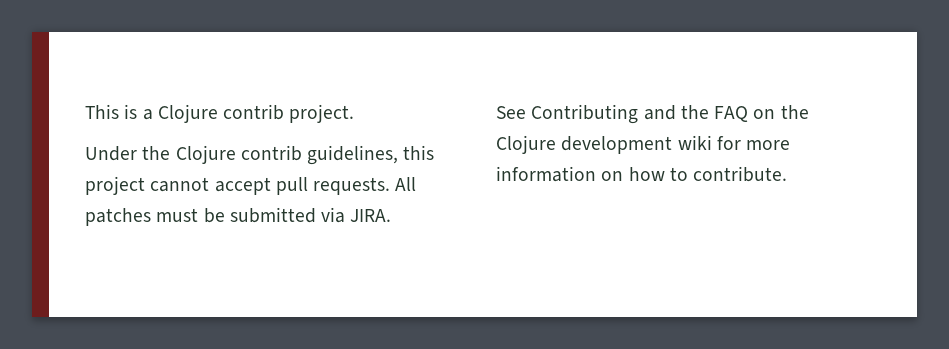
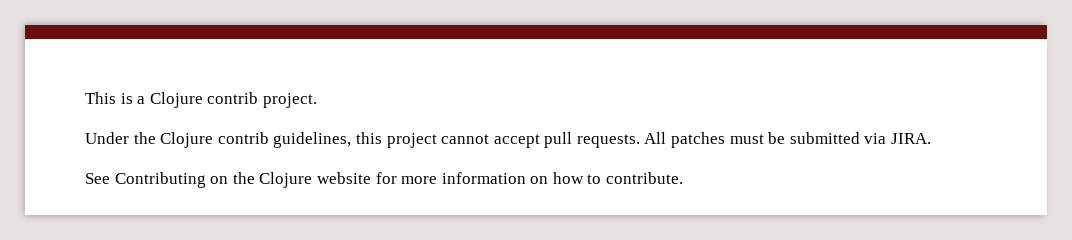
[643,105,749,122] and the FAQ -> (206, 180) none
[561,135,712,154] development wiki -> [316,172,371,184] website

